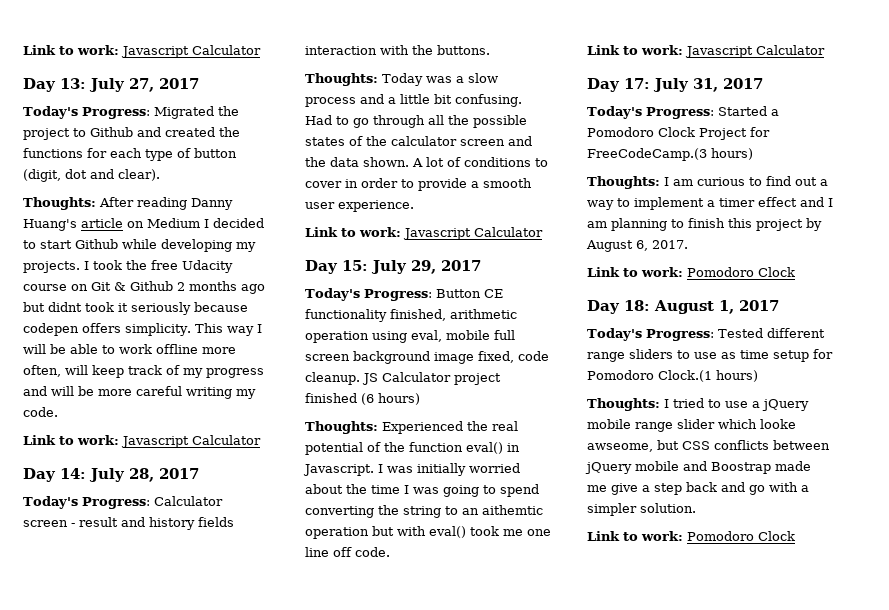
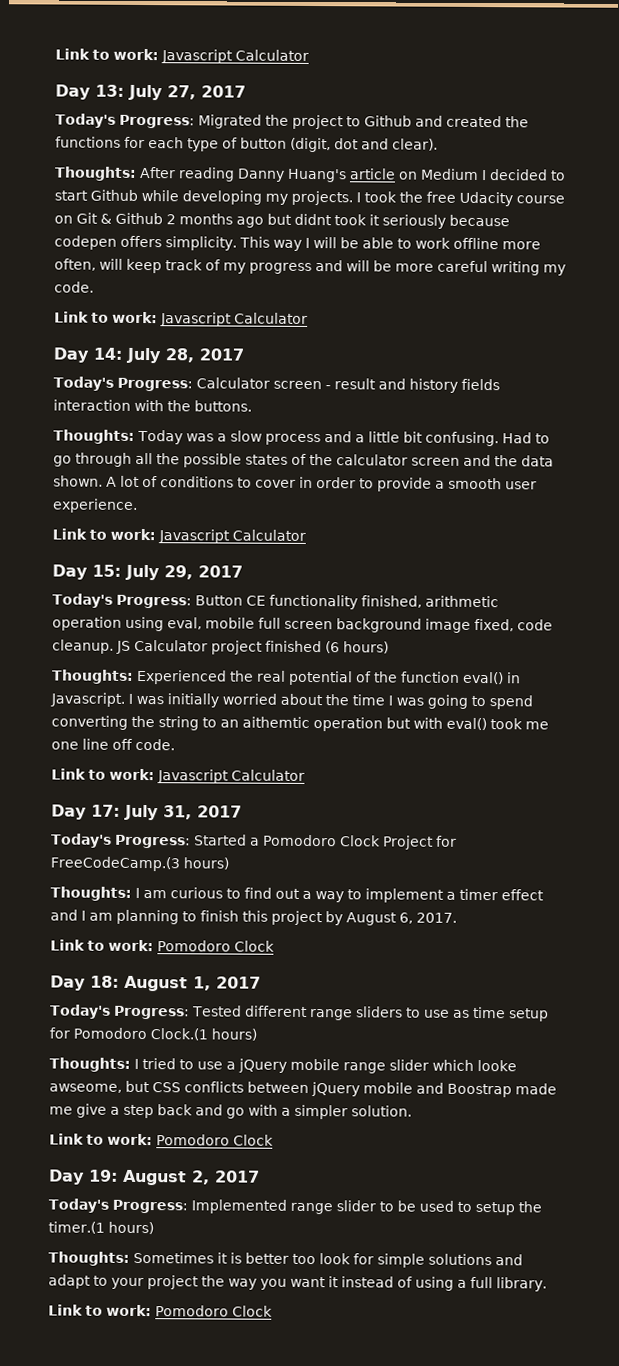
(795, 536) none -> [49,1169,260,1186] [48,1198,542,1216] [48,1221,154,1235] [48,1251,523,1268] [48,1274,547,1292] [48,1304,273,1317] // Day 19: August 2, 2017 // Today's Progress: Implemented range slider to be used to setup the timer.(1 hours) // Thoughts: Sometimes it is better too look for simple solutions and adapt to your project the way you want it instead of using a full library. // Link to work: Pomodoro Clock

